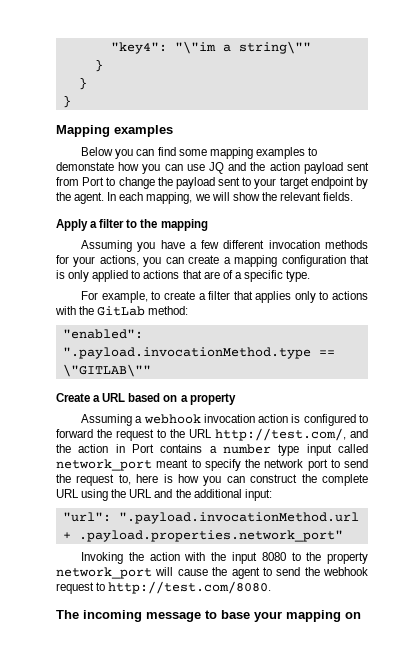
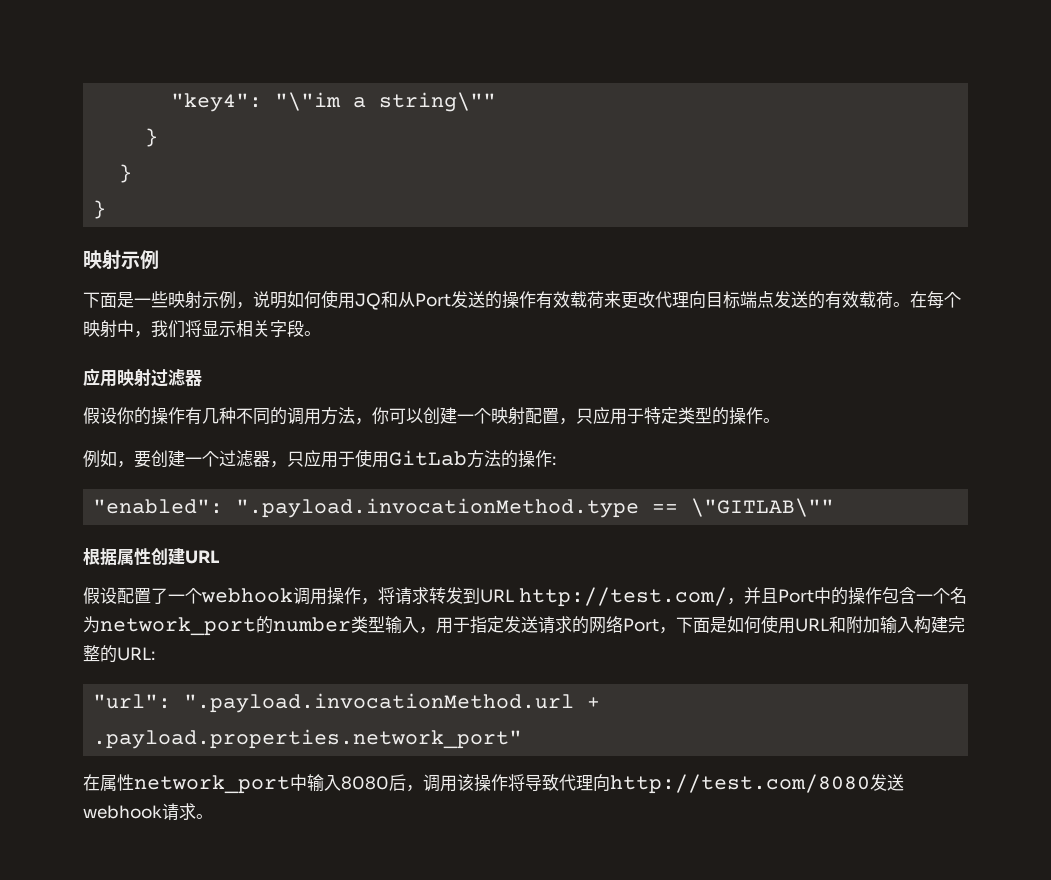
[56,125,173,137] [81,147,317,159] [56,162,369,174] [56,177,368,189] [56,192,354,204] [56,219,208,231] [81,240,368,252] [56,255,370,267] [56,270,311,282] [81,291,369,303] [55,306,189,316] [62,329,143,339] [62,347,335,359] [62,364,151,377] [56,393,236,405] [81,414,368,426] [56,428,368,441] [56,444,368,456] [56,459,368,471] [56,474,368,486] [56,489,272,501] [62,512,359,524] [62,530,343,542] [81,552,368,564] [56,567,368,579] [56,581,272,594] [56,610,361,622] Mapping examples // Below you can find some mapping examples to demonstate how you can use JQ and the action payload sent from Port to change the payload sent to your target endpoint by the agent. In each mapping, we will show the relevant fields. // Apply a filter to the mapping // Assuming you have a few different invocation methods for your actions, you can create a mapping configuration that is only applied to actions that are of a specific type. // For example, to create a filter that applies only to actions with the GitLab method: // "enabled": ".payload.invocationMethod.type == \"GITLAB\"" // Create a URL based on a property // Assuming a webhook invocation action is configured to forward the request to the URL http://test.com/, and the action in Port contains a number type input called network_port meant to specify the network port to send the request to, here is how you can construct the complete URL using the URL and the additional input: // "url": ".payload.invocationMethod.url + .payload.properties.network_port" // Invoking the action with the input 8080 to the property network_port will cause the agent to send the webhook request to http://test.com/8080. // The incoming message to base your mapping on -> [83,250,159,270] [83,290,961,310] [83,320,321,338] [83,368,202,387] [83,407,780,425] [83,449,556,468] [93,498,835,518] [83,548,220,566] [83,587,967,607] [83,615,965,636] [83,645,155,663] [93,693,601,713] [93,729,523,749] [83,774,904,794] [83,803,213,821] 映射示例 // 下面是一些映射示例，说明如何使用JQ和从Port发送的操作有效载荷来更改代理向目标端点发送的有效载荷。在每个映射中，我们将显示相关字段。 // 应用映射过滤器 // 假设你的操作有几种不同的调用方法，你可以创建一个映射配置，只应用于特定类型的操作。 // 例如，要创建一个过滤器，只应用于使用GitLab方法的操作: // "enabled": ".payload.invocationMethod.type == \"GITLAB\"" // 根据属性创建URL // 假设配置了一个webhook调用操作，将请求转发到URL http://test.com/，并且Port中的操作包含一个名为network_port的number类型输入，用于指定发送请求的网络Port，下面是如何使用URL和附加输入构建完整的URL: // "url": ".payload.invocationMethod.url + .payload.properties.network_port" // 在属性network_port中输入8080后，调用该操作将导致代理向http://test.com/8080发送webhook请求。

